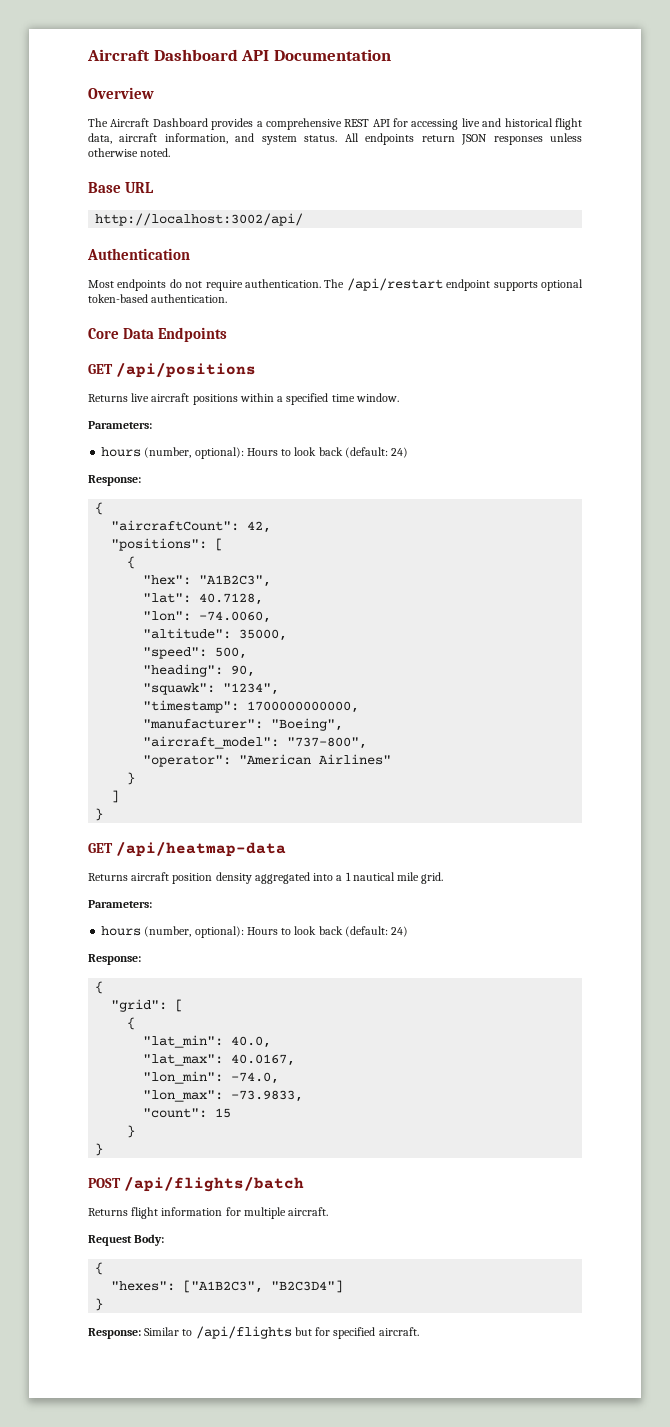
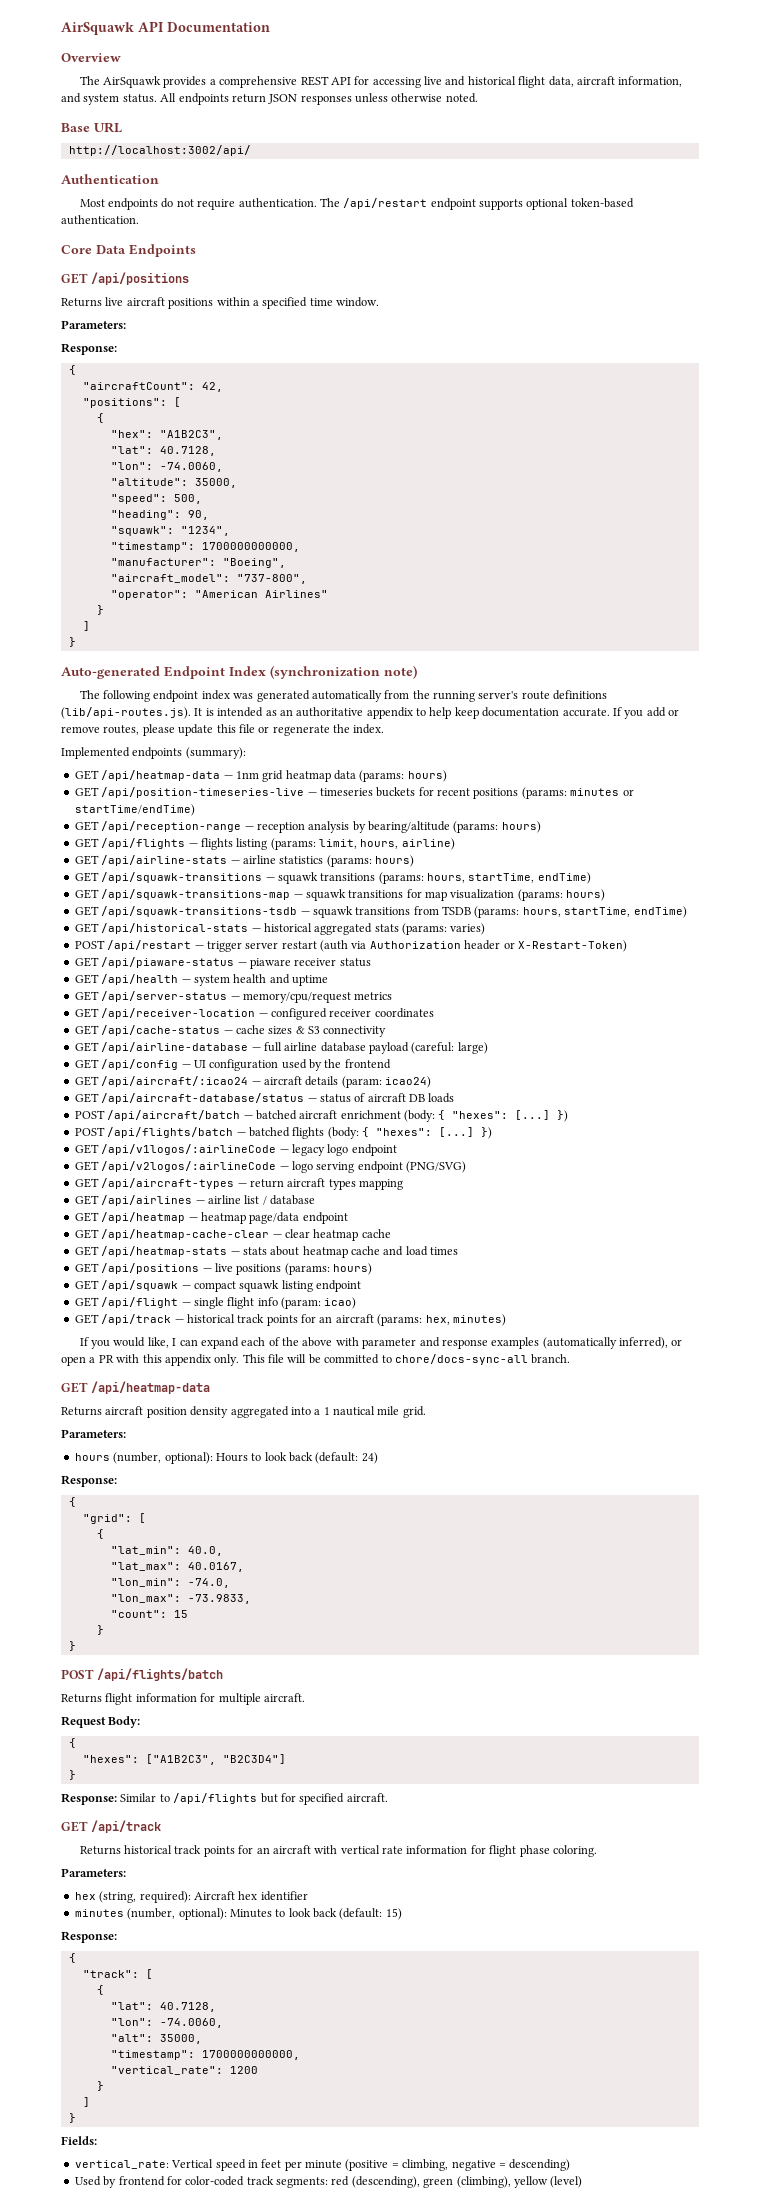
[87,49,238,61] Aircraft Dashboard -> [61,22,134,35] AirSquawk
[110,118,208,127] Aircraft Dashboard -> [102,76,161,88] AirSquawk
[101,447,409,459] // hours (number, optional): Hours to look back (default: 24) -> (126, 324) none
(104, 814) none -> [61,665,417,679] [79,690,608,702] [61,707,679,719] [61,724,385,736] [61,747,246,759] [74,770,447,782] [74,787,634,799] [74,804,195,816] [74,821,541,833] [74,838,455,850] [74,855,414,867] [74,872,591,884] [74,889,606,901] [74,906,687,918] [74,923,486,935] [74,940,627,952] [74,957,371,969] [74,974,328,986] [74,991,393,1003] [74,1008,434,1020] [74,1025,387,1037] [74,1042,488,1054] [74,1059,391,1071] [74,1076,431,1088] [74,1093,455,1104] [74,1110,569,1122] [74,1127,492,1139] [74,1144,397,1156] [74,1161,466,1173] [74,1178,403,1190] [74,1195,315,1206] [74,1212,348,1224] [74,1229,391,1241] [74,1246,459,1258] [74,1263,372,1275] [74,1280,361,1292] [74,1297,357,1309] [74,1314,506,1326] [79,1337,683,1349] [61,1354,571,1366] // Auto-generated Endpoint Index (synchronization note) // The following endpoint index was generated automatically from the running server's route definitions (lib/api-routes.js). It is intended as an authoritative appendix to help keep documentation accurate. If you add or remove routes, please update this file or regenerate the index. // Implemented endpoints (summary): // GET /api/heatmap-data — 1nm grid heatmap data (params: hours) // GET /api/position-timeseries-live — timeseries buckets for recent positions (params: minutes or startTime/endTime) // GET /api/reception-range — reception analysis by bearing/altitude (params: hours) // GET /api/flights — flights listing (params: limit, hours, airline) // GET /api/airline-stats — airline statistics (params: hours) // GET /api/squawk-transitions — squawk transitions (params: hours, startTime, endTime) // GET /api/squawk-transitions-map — squawk transitions for map visualization (params: hours) // GET /api/squawk-transitions-tsdb — squawk transitions from TSDB (params: hours, startTime, endTime) // GET /api/historical-stats — historical aggregated stats (params: varies) // POST /api/restart — trigger server restart (auth via Authorization header or X-Restart-Token) // GET /api/piaware-status — piaware receiver status // GET /api/health — system health and uptime // GET /api/server-status — memory/cpu/request metrics // GET /api/receiver-location — configured receiver coordinates // GET /api/cache-status — cache sizes & S3 connectivity // GET /api/airline-database — full airline database payload (careful: large) // GET /api/config — UI configuration used by the frontend // GET /api/aircraft/:icao24 — aircraft details (param: icao24) // GET /api/aircraft-database/status — status of aircraft DB loads // POST /api/aircraft/batch — batched aircraft enrichment (body: { "hexes": [...] }) // POST /api/flights/batch — batched flights (body: { "hexes": [...] }) // GET /api/v1logos/:airlineCode — legacy logo endpoint // GET /api/v2logos/:airlineCode — logo serving endpoint (PNG/SVG) // GET /api/aircraft-types — return aircraft types mapping // GET /api/airlines — airline list / database // GET /api/heatmap — heatmap page/data endpoint // GET /api/heatmap-cache-clear — clear heatmap cache // GET /api/heatmap-stats — stats about heatmap cache and load times // GET /api/positions — live positions (params: hours) // GET /api/squawk — compact squawk listing endpoint // GET /api/flight — single flight info (param: icao) // GET /api/track — historical track points for an aircraft (params: hex, minutes) // If you would like, I can expand each of the above with parameter and response examples (automatically inferred), or open a PR with this appendix only. This file will be committed to chore/docs-sync-all branch.
(419, 1331) none -> [61,1820,161,1833] [79,1845,597,1857] [61,1868,126,1877] [74,1891,308,1903] [74,1908,402,1920] [61,1931,117,1943] [68,1953,76,1963] [82,1969,153,1979] [96,1985,104,1995] [110,2002,216,2012] [110,2018,223,2028] [110,2034,202,2044] [110,2050,300,2060] [110,2066,258,2075] [96,2081,104,2091] [82,2097,90,2107] [68,2113,76,2123] [61,2136,97,2145] [74,2159,571,2171] [74,2176,583,2188] // GET /api/track // Returns historical track points for an aircraft with vertical rate information for flight phase coloring. // Parameters: // hex (string, required): Aircraft hex identifier // minutes (number, optional): Minutes to look back (default: 15) // Response: // { // "track": [ // { // "lat": 40.7128, // "lon": -74.0060, // "alt": 35000, // "timestamp": 1700000000000, // "vertical_rate": 1200 // } // ] // } // Fields: // vertical_rate: Vertical speed in feet per minute (positive = climbing, negative = descending) // Used by frontend for color-coded track segments: red (descending), green (climbing), yellow (level)

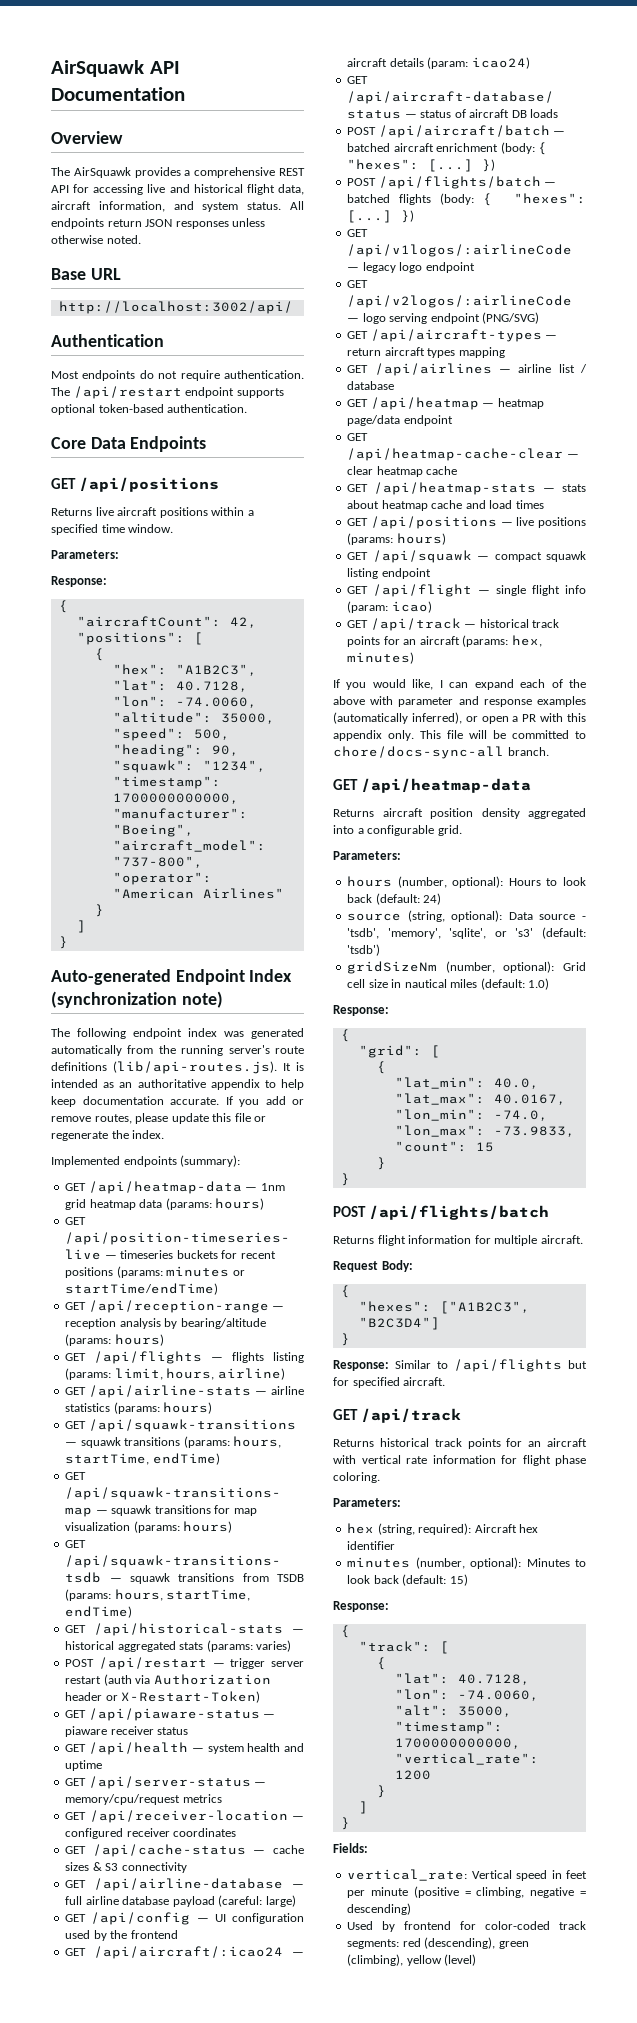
[323,1406,400,1416] 1 nautical mile -> [367,825,435,836] configurable
(378, 1458) none -> [347,910,586,922] [347,927,586,939] [347,944,381,956] [347,961,586,974] [347,978,550,990] // source (string, optional): Data source - 'tsdb', 'memory', 'sqlite', or 's3' (default: 'tsdb') // gridSizeNm (number, optional): Grid cell size in nautical miles (default: 1.0)

